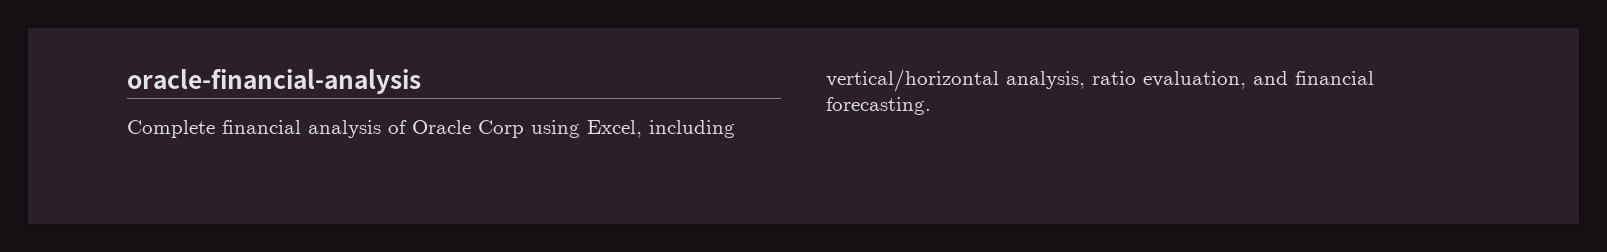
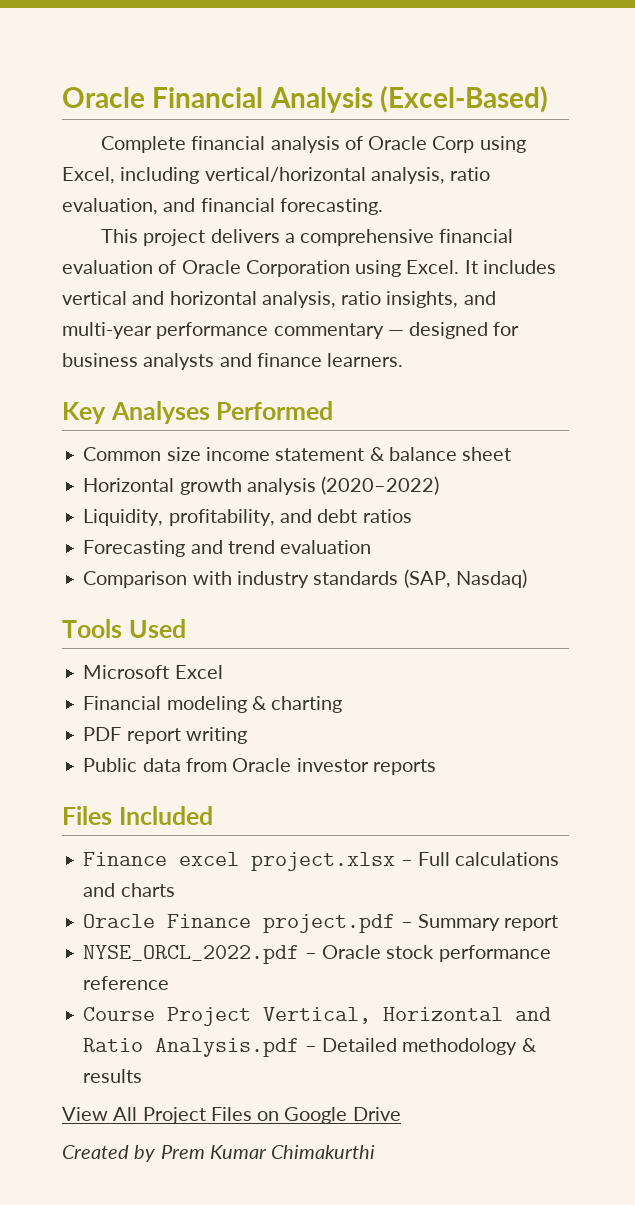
[127,69,421,94] oracle-financial-analysis -> [62,86,549,113] Oracle Financial Analysis (Excel-Based)
(931, 106) none -> [101,229,514,246] [62,260,556,277] [62,291,496,308] [62,322,520,339] [62,353,404,370] [62,401,334,424] [83,447,512,461] [83,476,440,495] [83,509,412,526] [83,540,372,557] [83,569,527,588] [62,619,186,638] [83,665,223,679] [83,696,343,713] [83,727,247,744] [83,758,436,775] [62,806,213,825] [83,852,560,871] [83,883,175,897] [83,914,559,933] [83,945,551,964] [83,976,170,990] [83,1007,552,1026] [83,1038,537,1057] [83,1069,143,1083] [62,1107,401,1124] [62,1145,376,1162] // This project delivers a comprehensive financial evaluation of Oracle Corporation using Excel. It includes vertical and horizontal analysis, ratio insights, and multi-year performance commentary — designed for business analysts and finance learners. // Key Analyses Performed // Common size income statement & balance sheet // Horizontal growth analysis (2020–2022) // Liquidity, profitability, and debt ratios // Forecasting and trend evaluation // Comparison with industry standards (SAP, Nasdaq) // Tools Used // Microsoft Excel // Financial modeling & charting // PDF report writing // Public data from Oracle investor reports // Files Included // Finance excel project.xlsx – Full calculations and charts // Oracle Finance project.pdf – Summary report // NYSE_ORCL_2022.pdf – Oracle stock performance reference // Course Project Vertical, Horizontal and Ratio Analysis.pdf – Detailed methodology & results // View All Project Files on Google Drive // Created by Prem Kumar Chimakurthi

